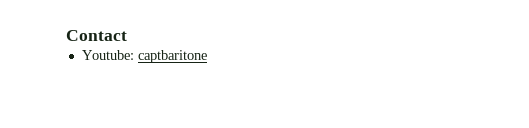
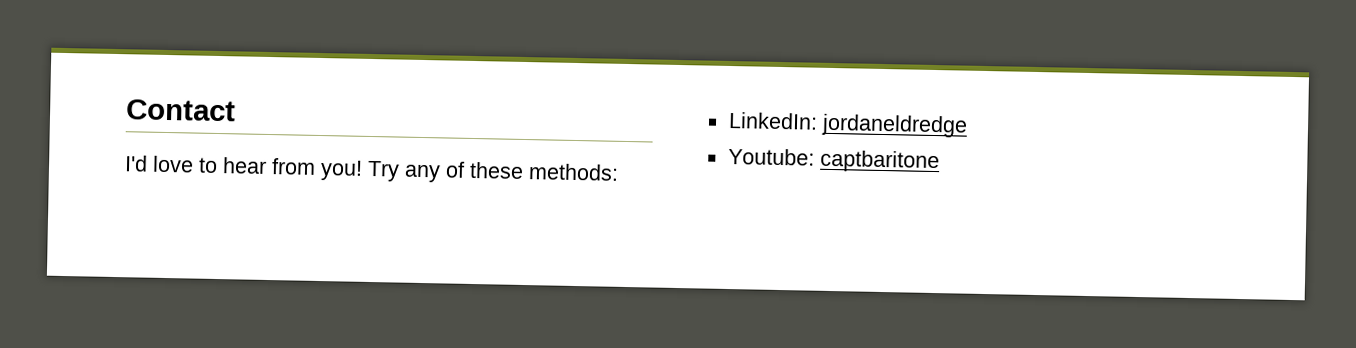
(127, 35) none -> [124,155,619,183] [727,111,968,138] // I'd love to hear from you! Try any of these methods: // LinkedIn: jordaneldredge

